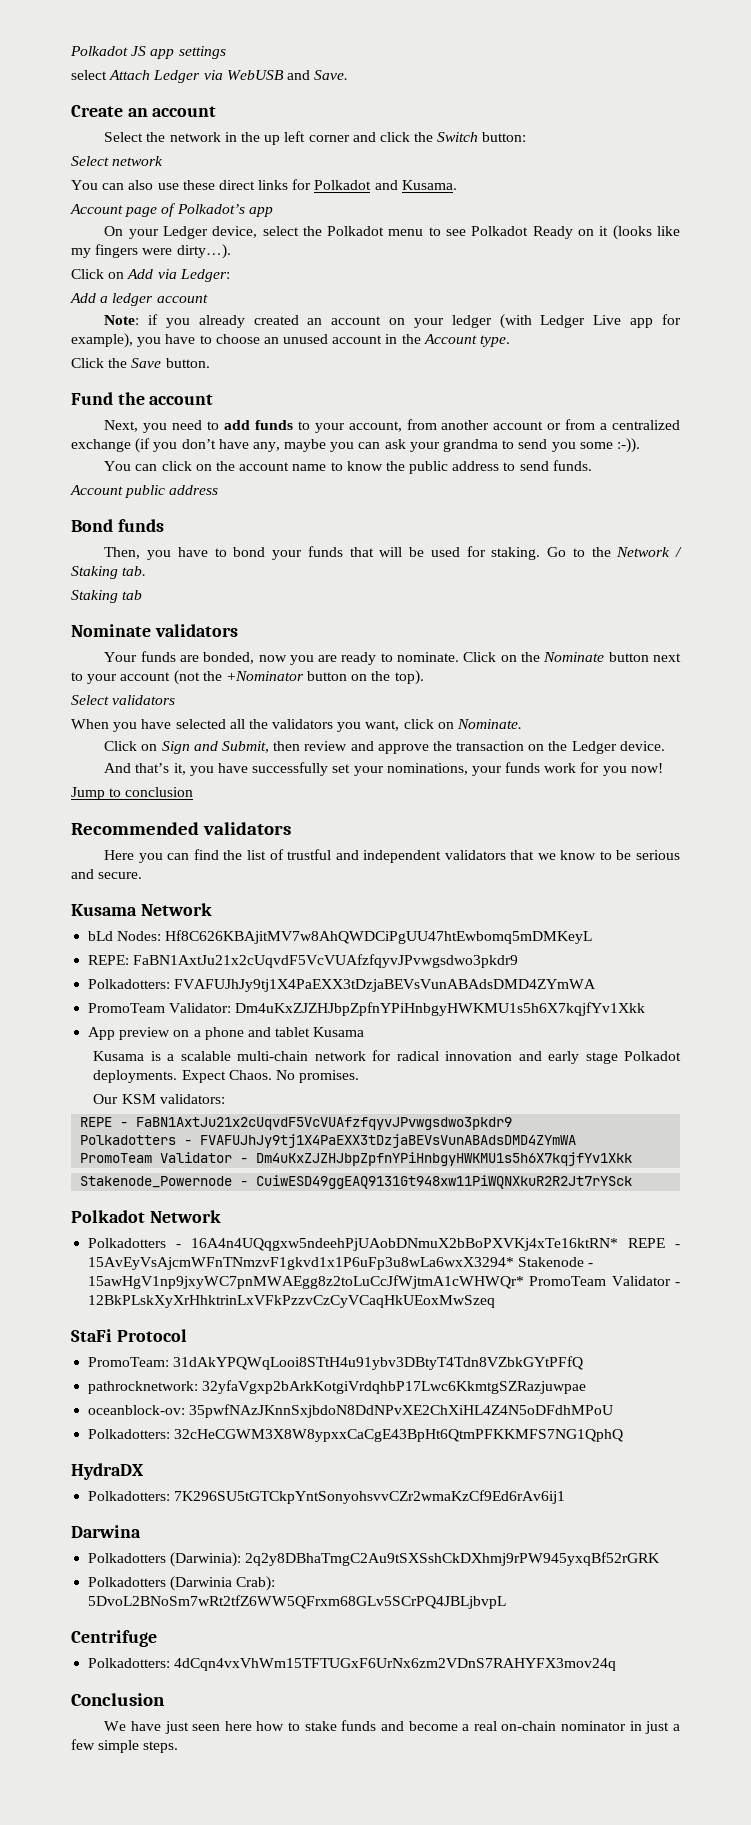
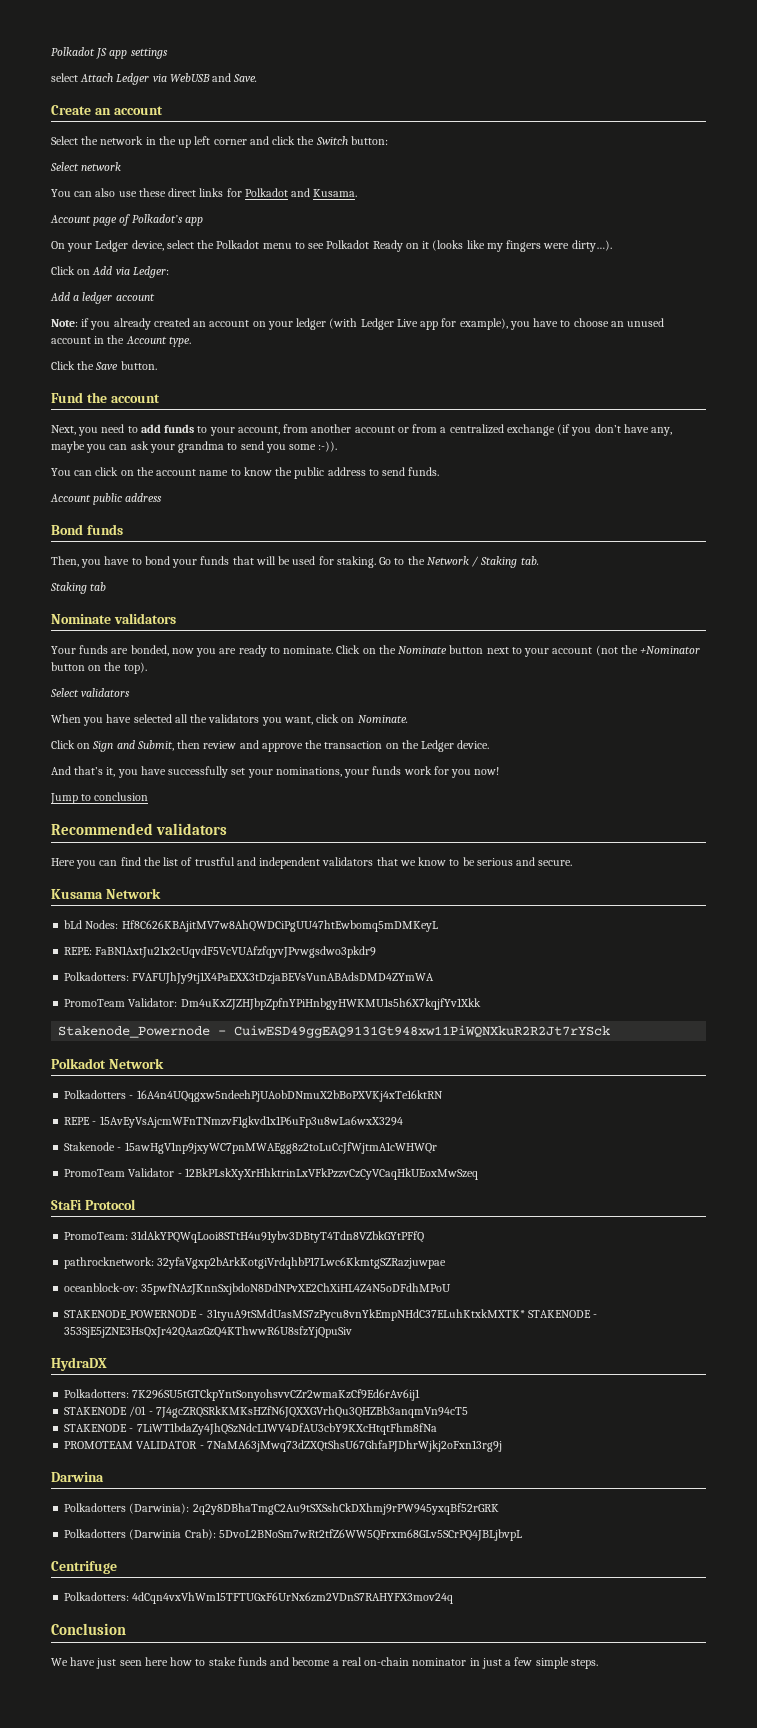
[88,1027,365,1040] [93,1050,681,1064] [93,1070,360,1083] [93,1094,225,1104] [80,1117,513,1130] [80,1134,577,1148] [80,1152,633,1166] // App preview on a phone and tablet Kusama // Kusama is a scalable multi-chain network for radical innovation and early stage Polkadot deployments. Expect Chaos. No promises. // Our KSM validators: // REPE - FaBN1AxtJu21x2cUqvdF5VcVUAfzfqyvJPvwgsdwo3pkdr9 // Polkadotters - FVAFUJhJy9tj1X4PaEXX3tDzjaBEVsVunABAdsDMD4ZYmWA // PromoTeam Validator - Dm4uKxZJZHJbpZpfnYPiHnbgyHWKMU1s5h6X7kqjfYv1Xkk -> (481, 1004) none
[191,1238,680,1251] [88,1257,515,1270] 16A4n4UQqgxw5ndeehPjUAobDNmuX2bBoPXVKj4xTe16ktRN* REPE - 15AvEyVsAjcmWFnTNmzvF1gkvd1x1P6uFp3u8wLa6wxX3294* -> [136,1090,443,1102] [64,1116,403,1128] 16A4n4UQqgxw5ndeehPjUAobDNmuX2bBoPXVKj4xTe16ktRN // REPE - 15AvEyVsAjcmWFnTNmzvF1gkvd1x1P6uFp3u8wLa6wxX3294 //
[88,1275,525,1289] 15awHgV1np9jxyWC7pnMWAEgg8z2toLuCcJfWjtmA1cWHWQr* -> [124,1142,437,1154] 15awHgV1np9jxyWC7pnMWAEgg8z2toLuCcJfWjtmA1cWHWQr //
[88,1429,624,1442] [71,1463,144,1480] [88,1490,566,1504] Polkadotters: 32cHeCGWM3X8W8ypxxCaCgE43BpHt6QtmPFKKMFS7NG1QphQ // HydraDX // Polkadotters: 7K296SU5tGTCkpYntSonyohsvvCZr2wmaKzCf9Ed6rAv6ij1 -> [64,1309,598,1321] [64,1326,353,1338] [51,1357,107,1371] [64,1389,421,1401] [64,1406,468,1418] [64,1423,437,1435] [64,1440,502,1452] STAKENODE_POWERNODE - 31tyuA9tSMdUasMS7zPycu8vnYkEmpNHdC37ELuhKtxkMXTK* STAKENODE - 353SjE5jZNE3HsQxJr42QAazGzQ4KThwwR6U8sfzYjQpuSiv // HydraDX // Polkadotters: 7K296SU5tGTCkpYntSonyohsvvCZr2wmaKzCf9Ed6rAv6ij1 // STAKENODE /01 - 7J4gcZRQSRkKMKsHZfN6JQXXGVrhQu3QHZBb3anqmVn94cT5 // STAKENODE - 7LiWT1bdaZy4JhQSzNdcL1WV4DfAU3cbY9KXcHtqtFhm8fNa // PROMOTEAM VALIDATOR - 7NaMA63jMwq73dZXQtShsU67GhfaPJDhrWjkj2oFxn13rg9j

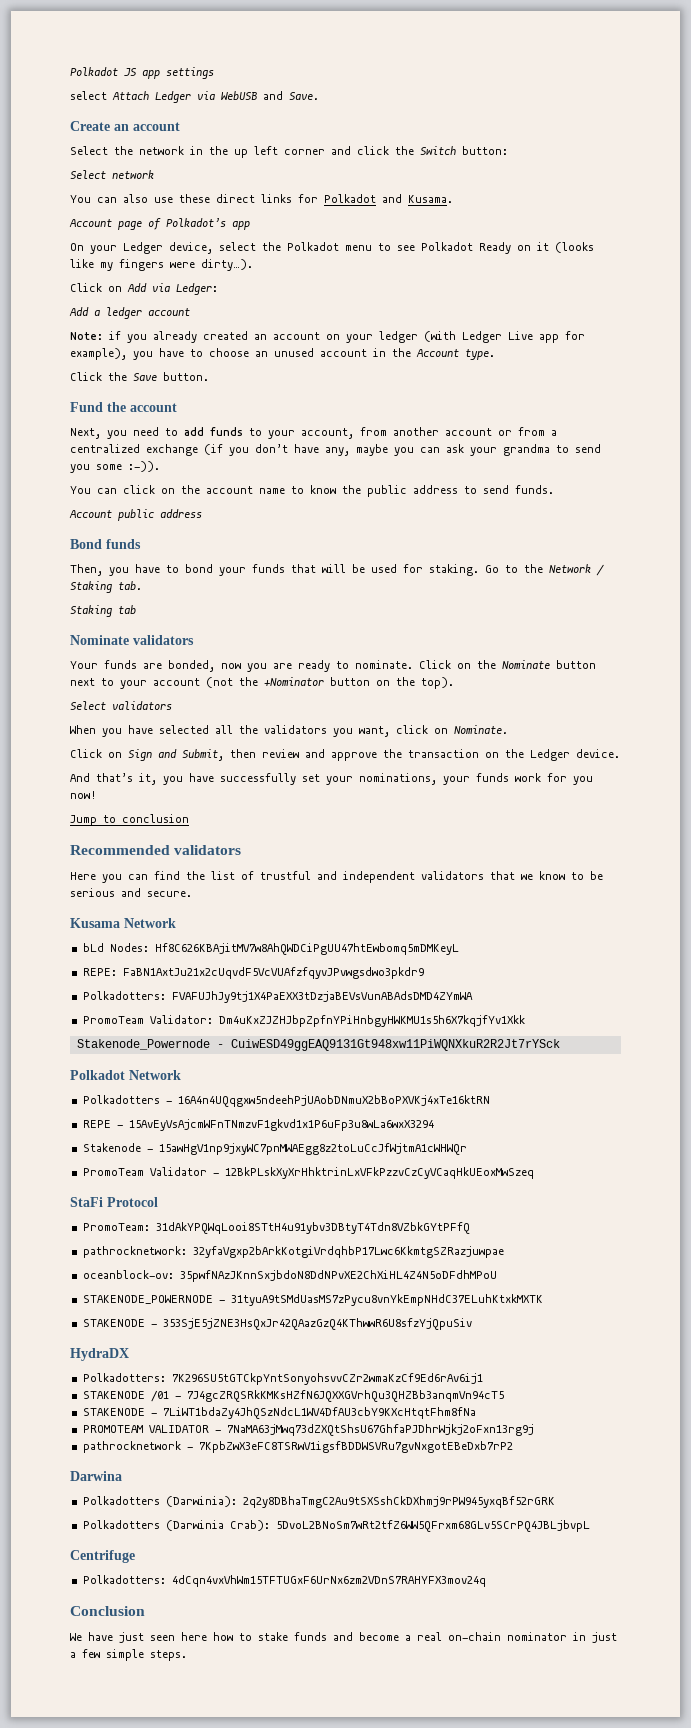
[206,1309,525,1321] 31tyuA9tSMdUasMS7zPycu8vnYkEmpNHdC37ELuhKtxkMXTK* -> [230,1294,543,1306] 31tyuA9tSMdUasMS7zPycu8vnYkEmpNHdC37ELuhKtxkMXTK //
(502, 1446) none -> [82,1441,513,1453] // pathrocknetwork - 7KpbZwX3eFC8TSRwV1igsfBDDWSVRu7gvNxgotEBeDxb7rP2

